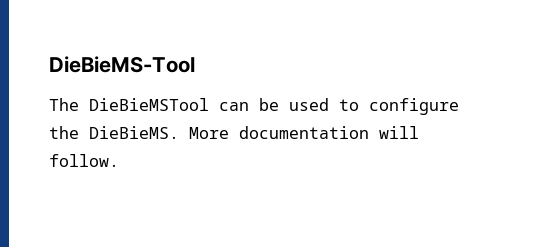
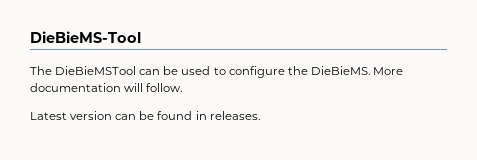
(119, 160) none -> [30,111,260,120] // Latest version can be found in releases.

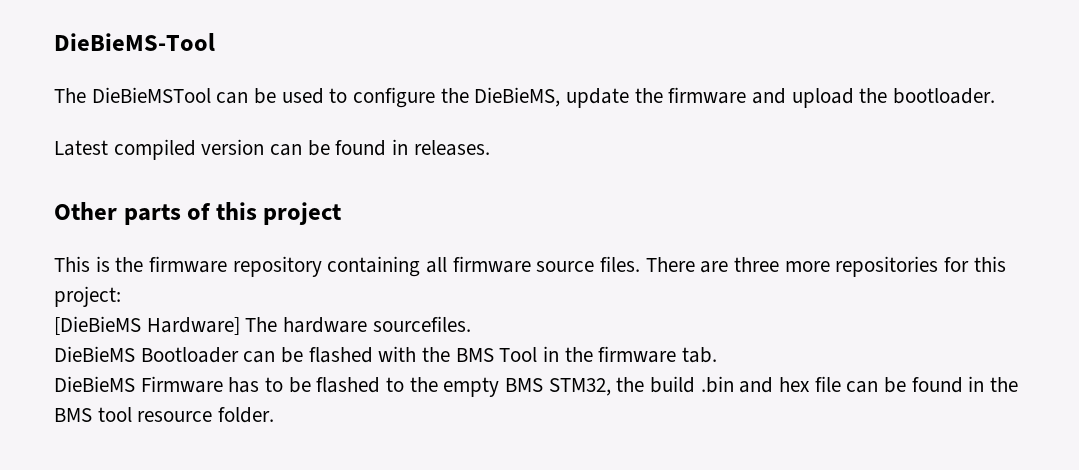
[310,66,403,75] [30,83,183,92] DieBieMS. More documentation will follow. -> [474,87,996,108] DieBieMS, update the firmware and upload the bootloader.
(67, 116) none -> [113,139,196,160] compiled
(260, 115) none -> [54,202,342,225] [54,256,1006,277] [54,286,121,307] [54,316,471,335] [54,346,718,363] [54,376,1019,397] [54,407,275,423] // Other parts of this project // This is the firmware repository containing all firmware source files. There are three more repositories for this project: // [DieBieMS Hardware] The hardware sourcefiles. // DieBieMS Bootloader can be flashed with the BMS Tool in the firmware tab. // DieBieMS Firmware has to be flashed to the empty BMS STM32, the build .bin and hex file can be found in the BMS tool resource folder.

